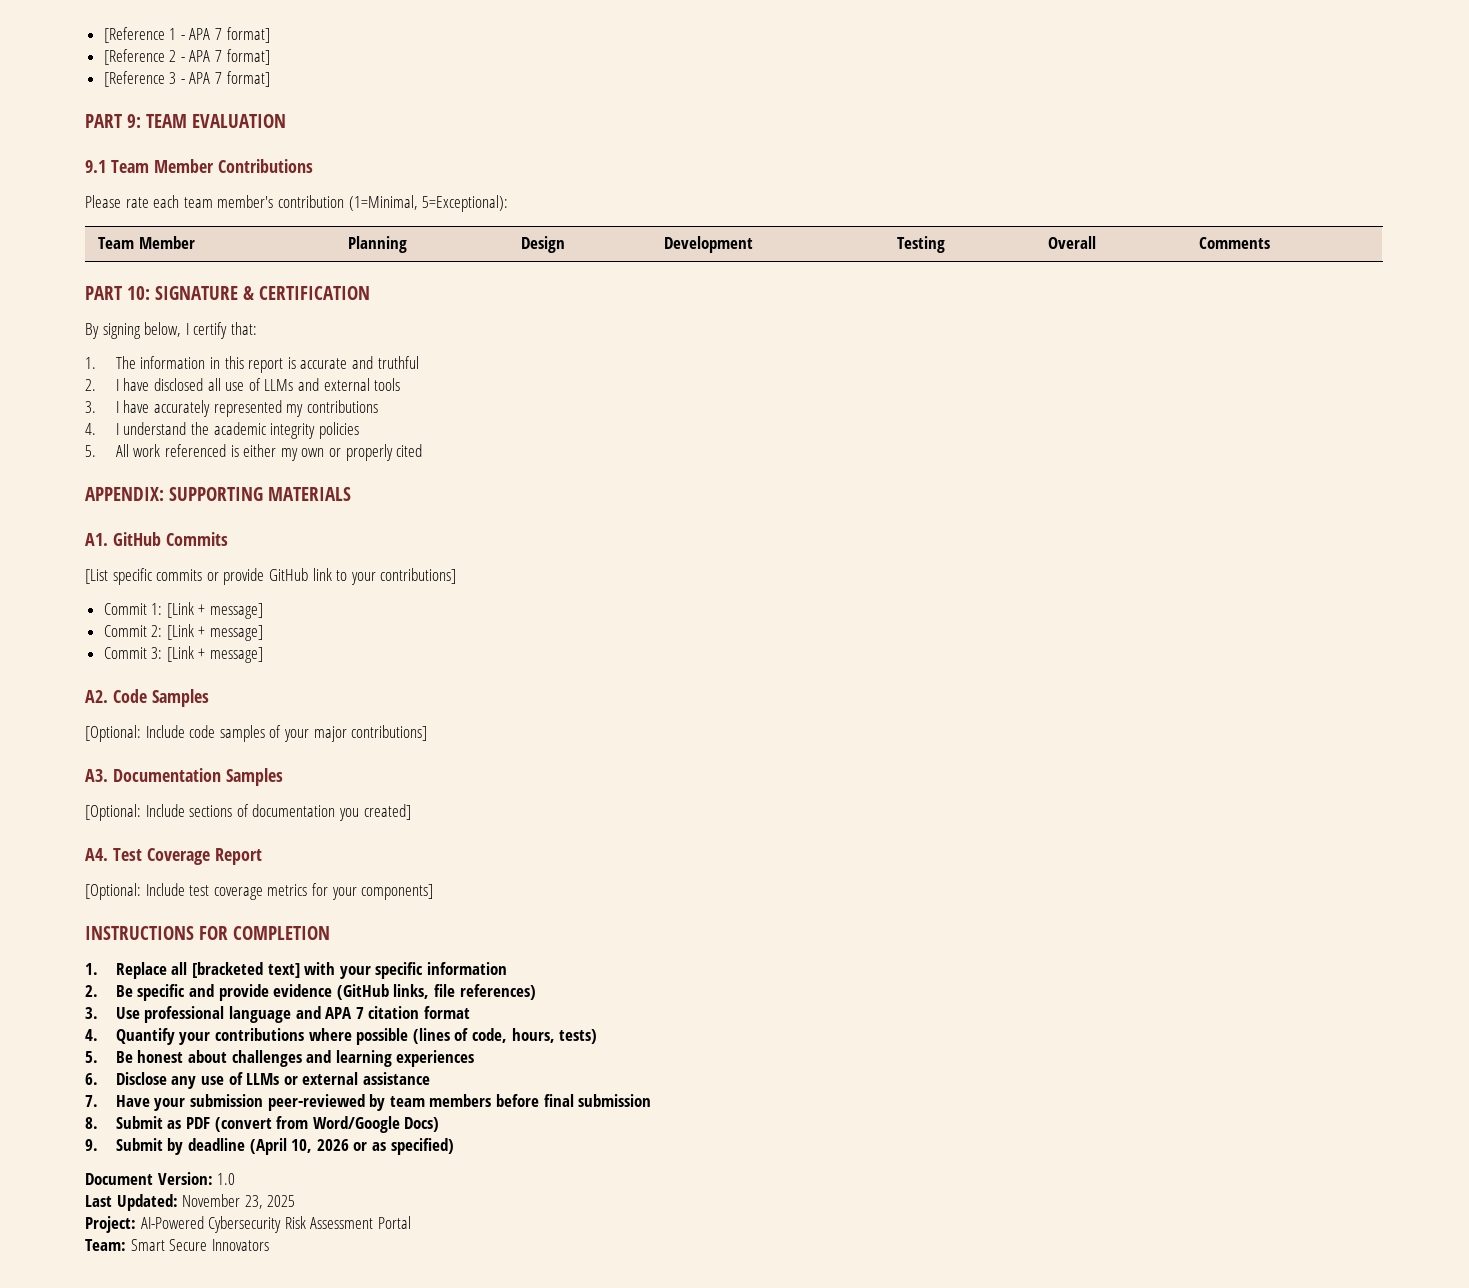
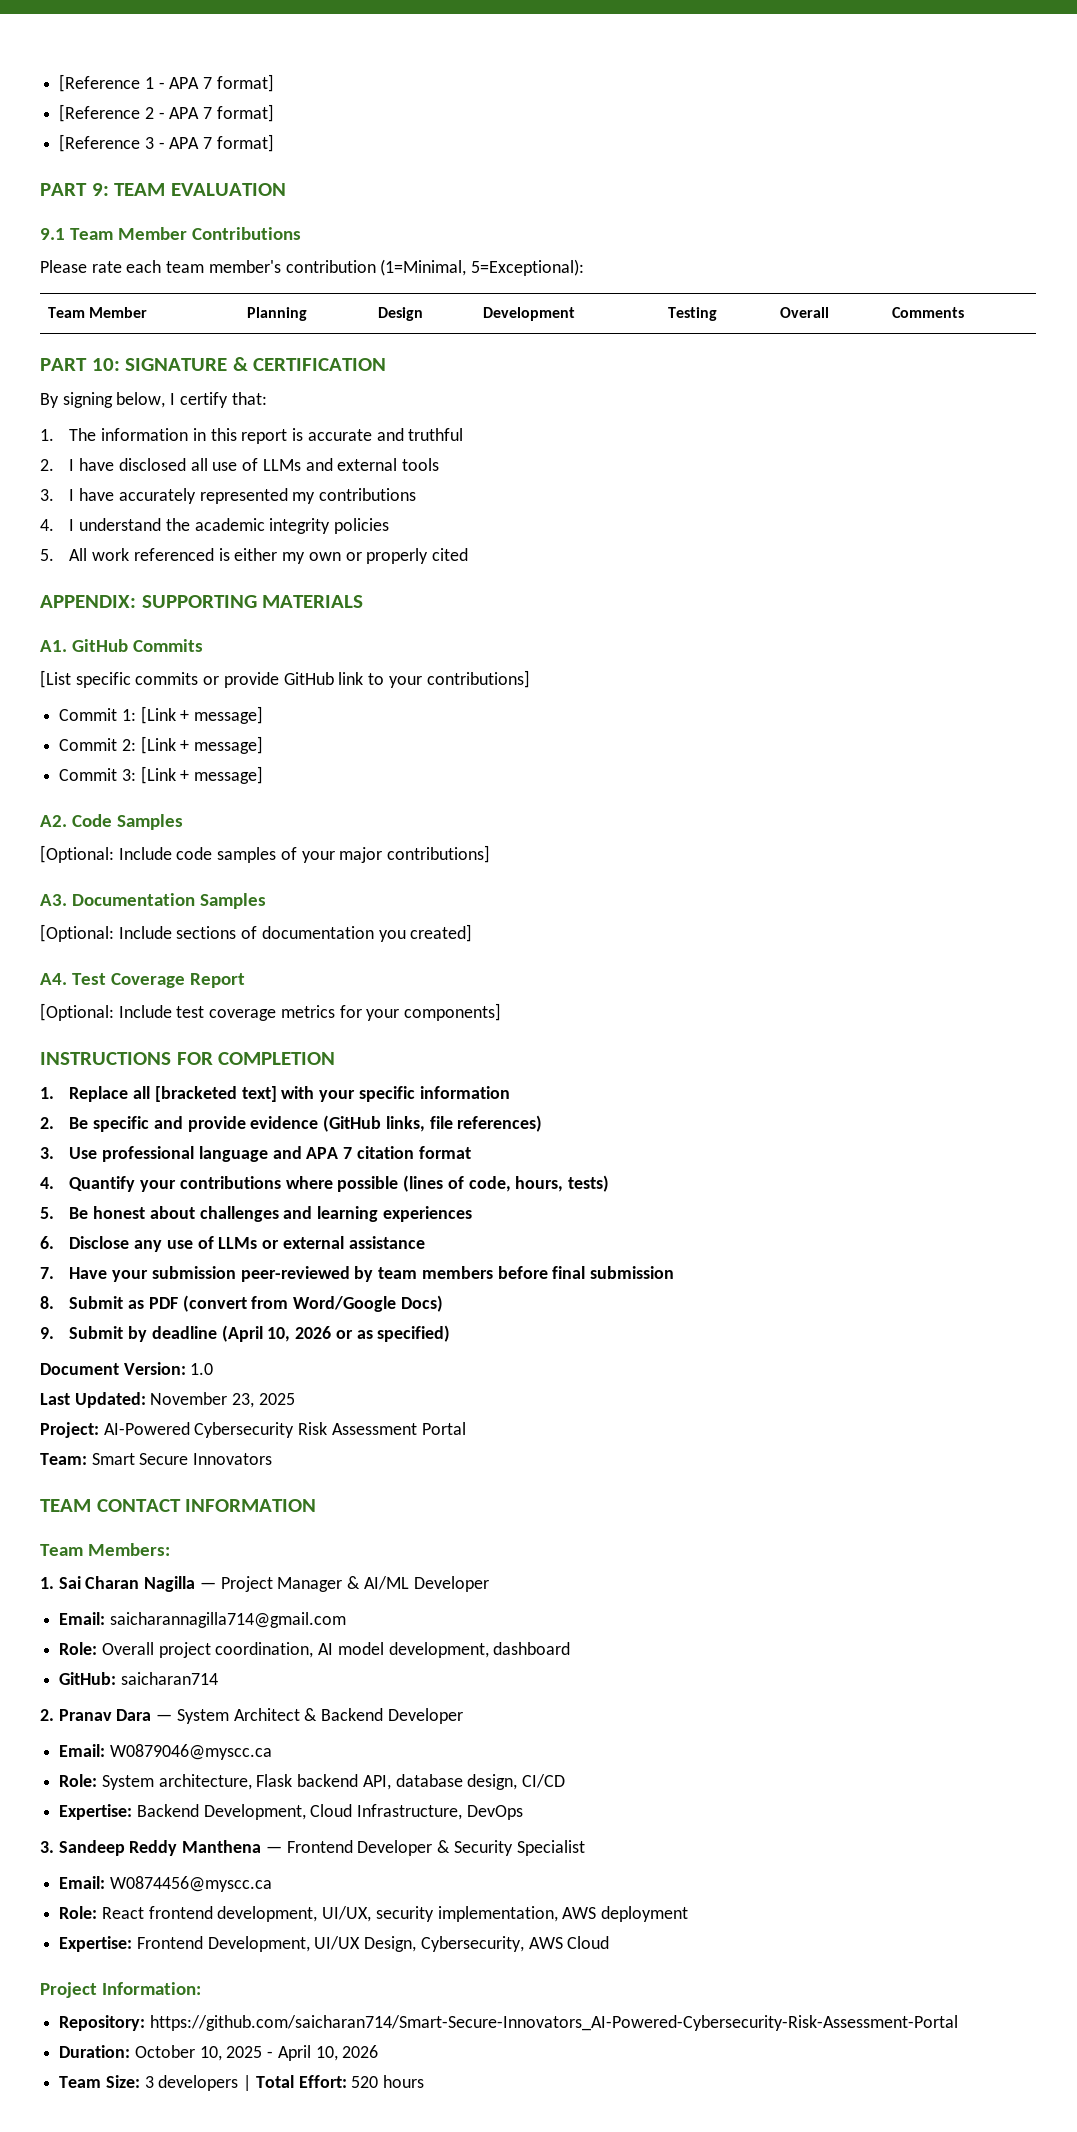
(269, 1245) none -> [40,1499,317,1512] [40,1543,171,1556] [40,1576,489,1592] [59,1612,346,1628] [59,1642,571,1658] [59,1672,218,1685] [40,1708,463,1724] [59,1744,272,1760] [59,1774,566,1790] [59,1804,523,1820] [40,1840,585,1856] [59,1876,272,1892] [59,1906,689,1922] [59,1936,610,1952] [40,1982,202,1998] [59,2015,958,2031] [59,2045,379,2061] [59,2075,425,2091] // TEAM CONTACT INFORMATION // Team Members: // 1. Sai Charan Nagilla — Project Manager & AI/ML Developer // Email: saicharannagilla714@gmail.com // Role: Overall project coordination, AI model development, dashboard // GitHub: saicharan714 // 2. Pranav Dara — System Architect & Backend Developer // Email: W0879046@myscc.ca // Role: System architecture, Flask backend API, database design, CI/CD // Expertise: Backend Development, Cloud Infrastructure, DevOps // 3. Sandeep Reddy Manthena — Frontend Developer & Security Specialist // Email: W0874456@myscc.ca // Role: React frontend development, UI/UX, security implementation, AWS deployment // Expertise: Frontend Development, UI/UX Design, Cybersecurity, AWS Cloud // Project Information: // Repository: https://github.com/saicharan714/Smart-Secure-Innovators_AI-Powered-Cybersecurity-Risk-Assessment-Portal // Duration: October 10, 2025 - April 10, 2026 // Team Size: 3 developers | Total Effort: 520 hours

